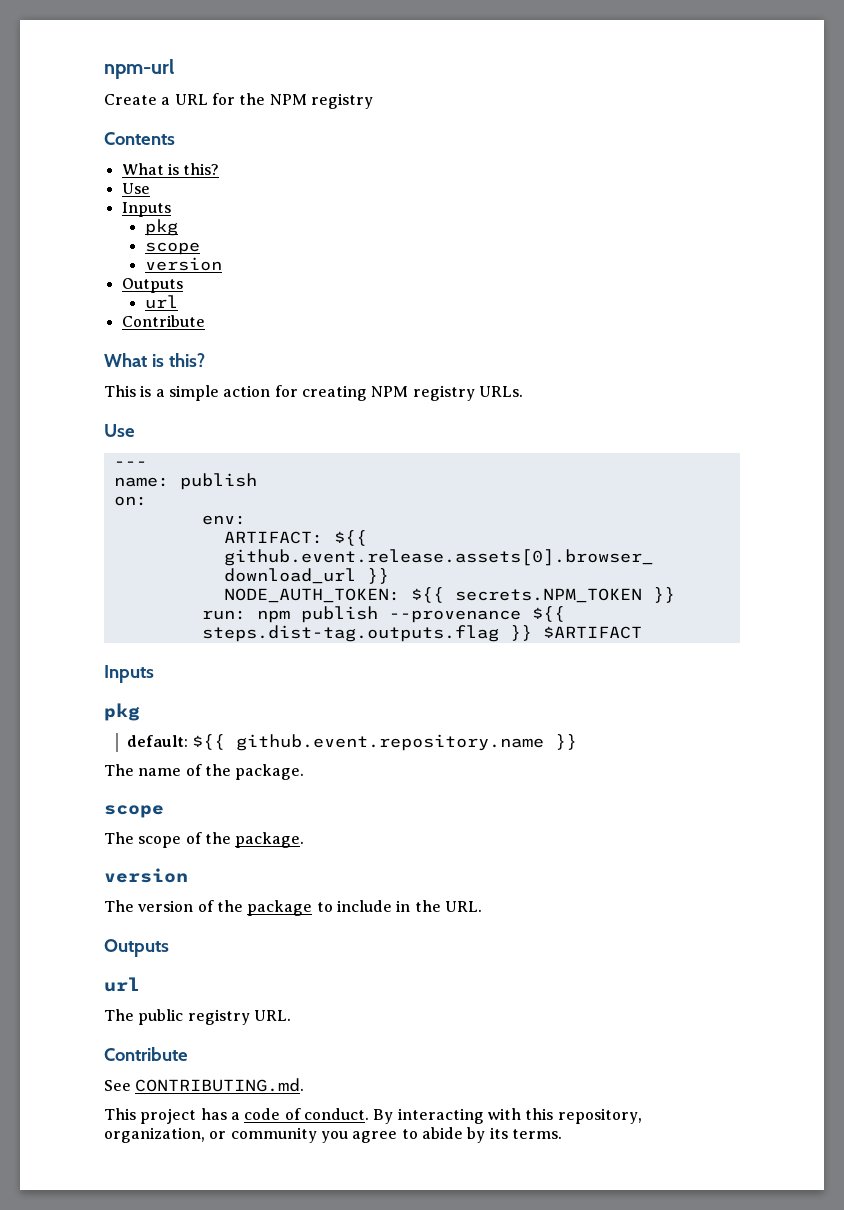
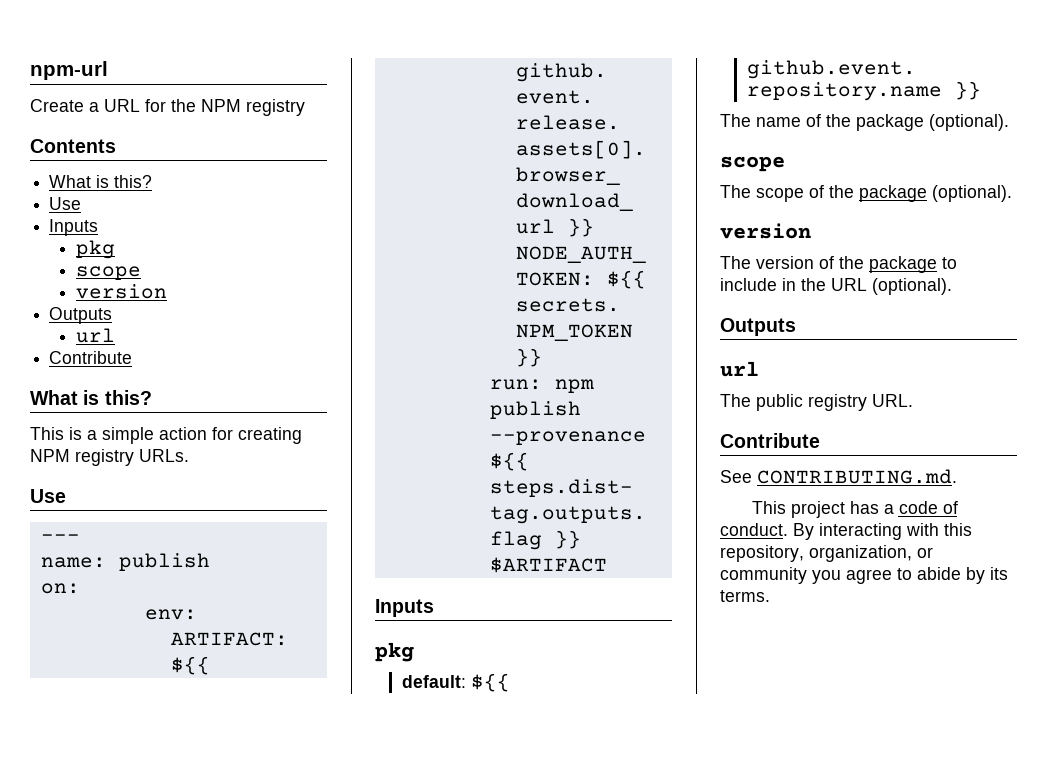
[235,764,305,780] package. -> [856,114,1009,131] package (optional).
[235,832,305,848] package. -> [859,185,1012,202] package (optional).
[444,901,482,912] URL. -> [831,278,952,295] URL (optional).

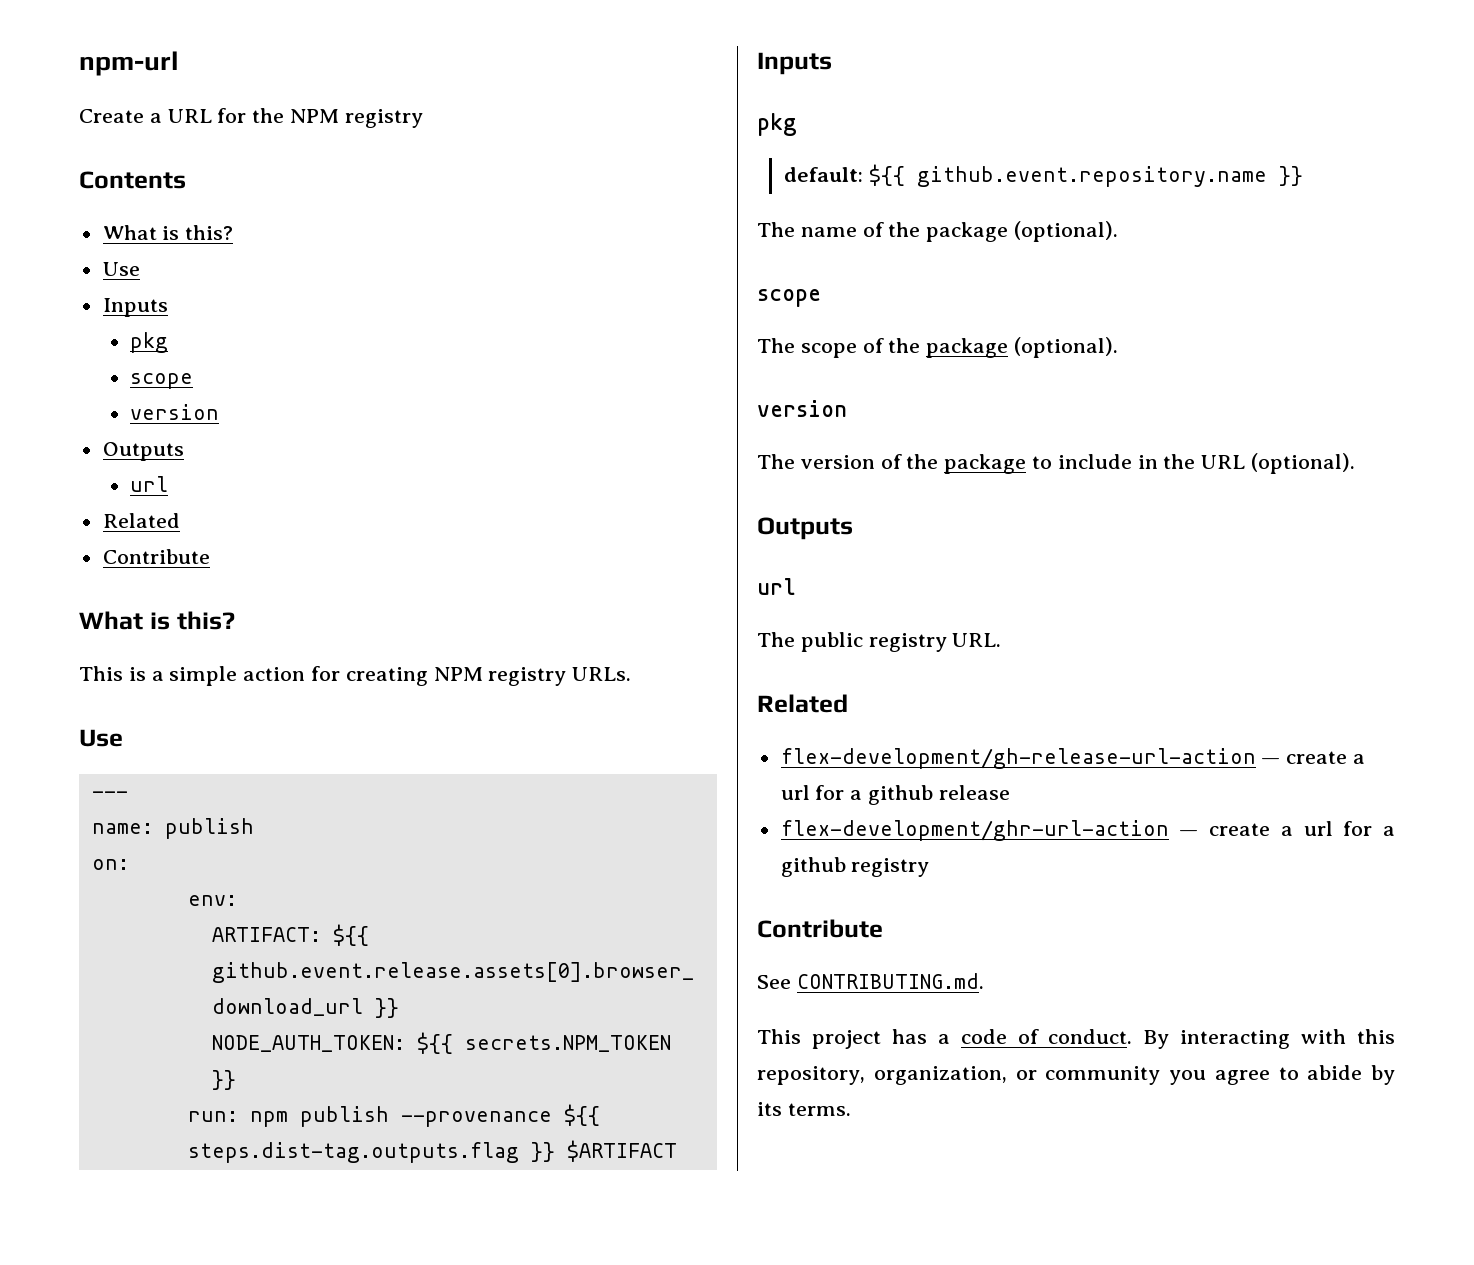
(115, 335) none -> [102,513,180,528] // Related
(913, 400) none -> [757,694,848,713] [780,748,1366,769] [780,785,1010,805] [780,820,1395,841] [780,857,930,877] // Related // flex-development/gh-release-url-action — create a url for a github release // flex-development/ghr-url-action — create a url for a github registry

